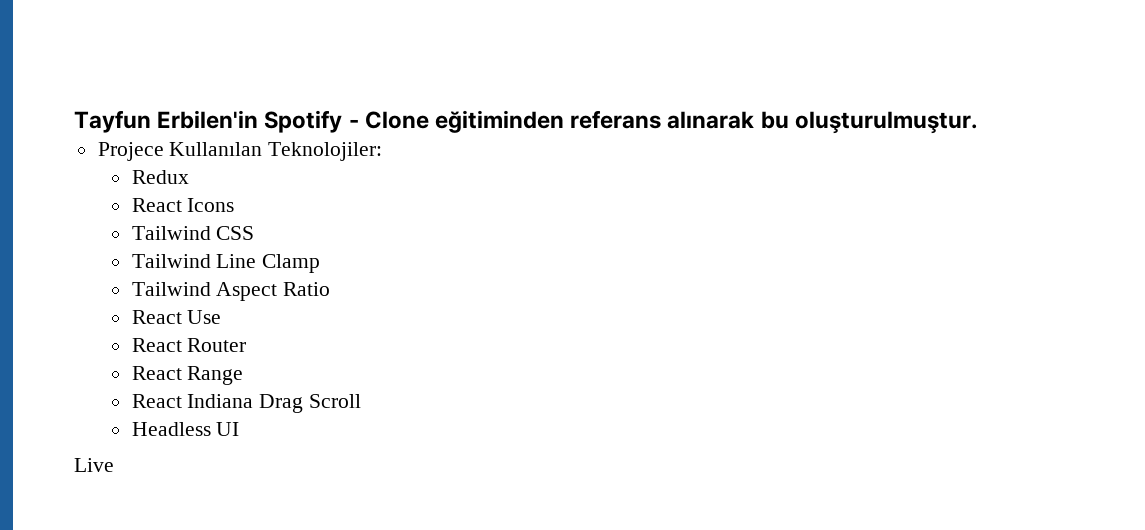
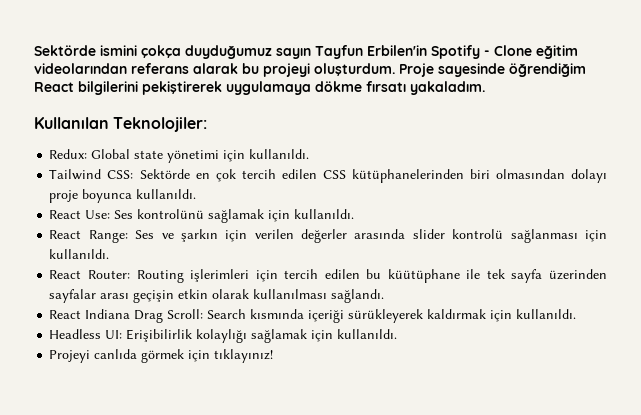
(74, 121) none -> [34,45,311,59] Sektörde ismini çokça duyduğumuz sayın
[435,110,977,134] [97,142,383,161] [131,170,189,184] [131,198,235,212] [131,226,255,240] [131,254,321,273] [131,282,331,301] [131,310,222,324] [131,338,247,352] [131,366,244,385] [131,394,362,413] [131,422,240,436] [74,458,114,472] eğitiminden referans alınarak bu oluşturulmuştur. // Projece Kullanılan Teknolojiler: // Redux // React Icons // Tailwind CSS // Tailwind Line Clamp // Tailwind Aspect Ratio // React Use // React Router // React Range // React Indiana Drag Scroll // Headless UI // Live -> [536,45,578,59] [34,63,586,77] [34,81,485,95] [34,117,208,132] [49,149,310,163] [49,169,607,183] [49,189,197,203] [49,209,355,223] [49,229,607,243] [49,249,110,259] [49,269,608,283] [49,289,385,303] [49,309,577,323] [49,329,398,343] [49,349,274,363] eğitim videolarından referans alarak bu projeyi oluşturdum. Proje sayesinde öğrendiğim React bilgilerini pekiştirerek uygulamaya dökme fırsatı yakaladım. // Kullanılan Teknolojiler: // Redux: Global state yönetimi için kullanıldı. // Tailwind CSS: Sektörde en çok tercih edilen CSS kütüphanelerinden biri olmasından dolayı proje boyunca kullanıldı. // React Use: Ses kontrolünü sağlamak için kullanıldı. // React Range: Ses ve şarkın için verilen değerler arasında slider kontrolü sağlanması için kullanıldı. // React Router: Routing işlerimleri için tercih edilen bu küütüphane ile tek sayfa üzerinden sayfalar arası geçişin etkin olarak kullanılması sağlandı. // React Indiana Drag Scroll: Search kısmında içeriği sürükleyerek kaldırmak için kullanıldı. // Headless UI: Erişibilirlik kolaylığı sağlamak için kullanıldı. // Projeyi canlıda görmek için tıklayınız!

